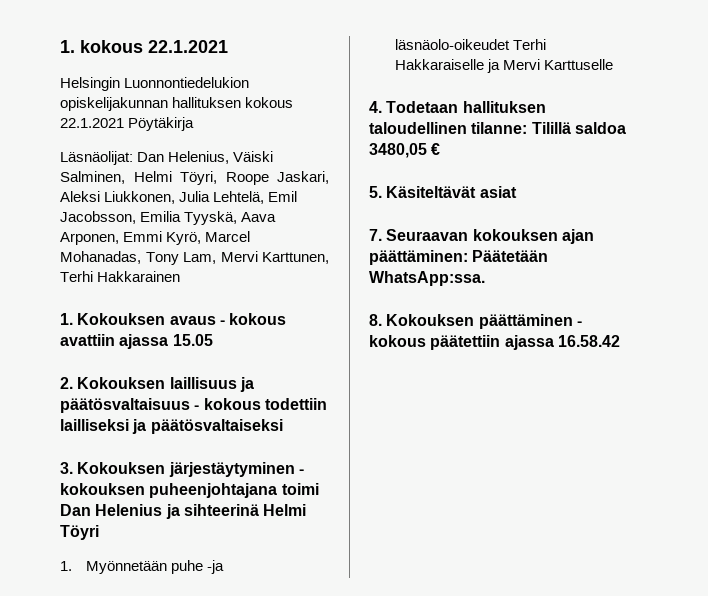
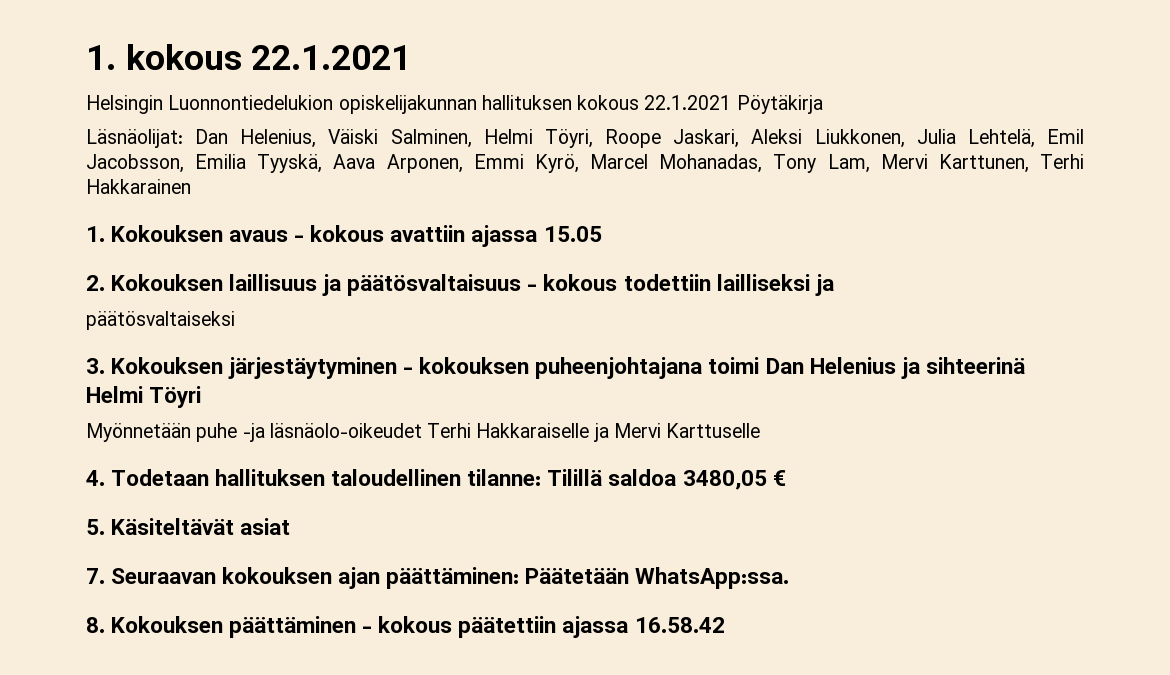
(147, 426) none -> (834, 285) //
[60,561,72,571] 1. -> (202, 397) none

